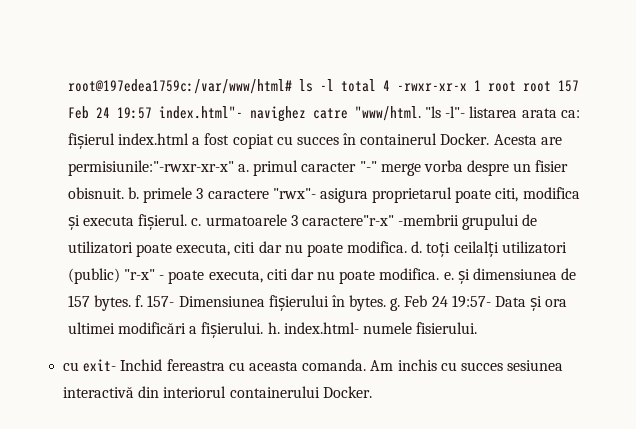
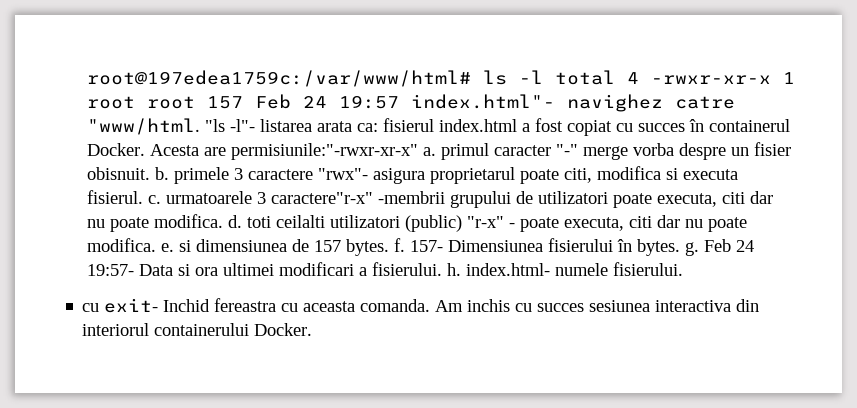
[67,133,115,149] fișierul -> [382,118,434,132] fisierul
[67,214,188,230] și executa fișierul. -> [665,168,738,180] [86,190,143,204] si executa fisierul.
[426,241,499,257] toți ceilalți -> [246,215,325,228] toti ceilalti
[457,269,470,284] și -> [178,240,191,252] si
[268,295,329,311] fișierului -> [547,238,613,252] fisierului
[530,296,543,311] și -> [177,264,190,276] si
[117,322,264,338] modificări a fișierului. -> [278,262,442,276] modificari a fisierului.
[63,386,135,398] interactivă -> [655,300,732,312] interactiva

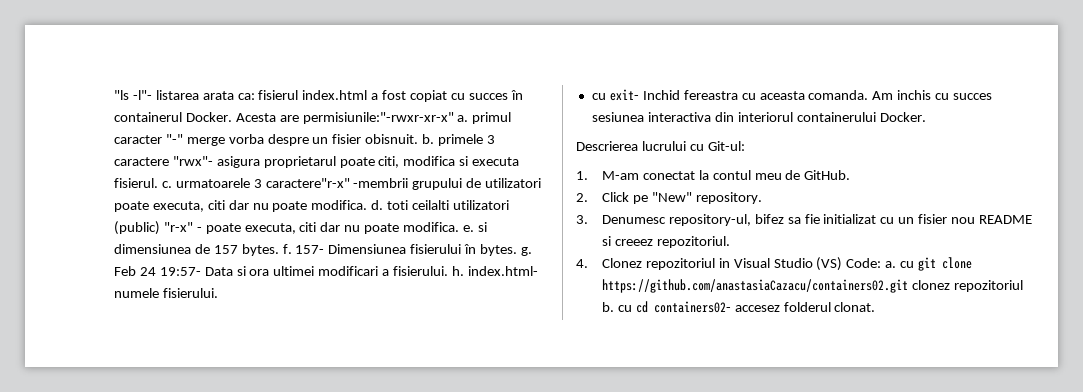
[86,70,795,87] [86,94,735,112] [86,118,200,135] root@197edea1759c:/var/www/html# ls -l total 4 -rwxr-xr-x 1 root root 157 Feb 24 19:57 index.html"- navighez catre "www/html. -> (113, 95) none
(313, 329) none -> [576,141,745,151] [576,170,851,180] [576,192,762,204] [576,214,1032,226] [601,236,730,248] [576,257,973,271] [601,279,1023,293] [601,301,876,313] // Descrierea lucrului cu Git-ul: // 1. M-am conectat la contul meu de GitHub. // 2. Click pe "New" repository. // 3. Denumesc repository-ul, bifez sa fie initializat cu un fisier nou README si creeez repozitoriul. // 4. Clonez repozitoriul in Visual Studio (VS) Code: a. cu git clone https://github.com/anastasiaCazacu/containers02.git clonez repozitoriul b. cu cd containers02- accesez folderul clonat.

